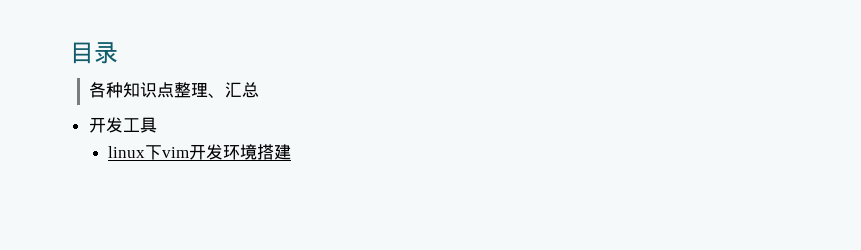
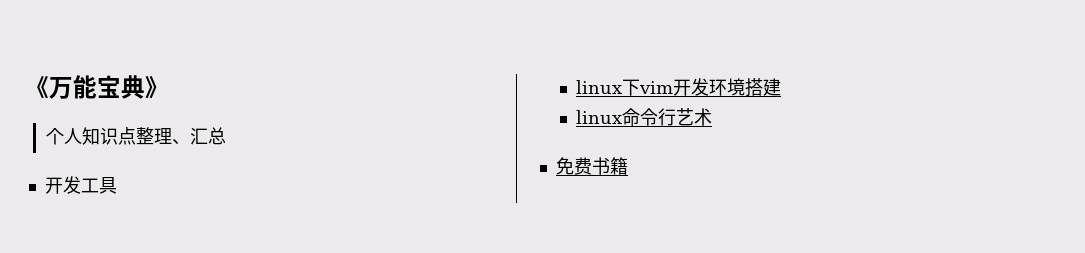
[70,42,118,64] [89,82,124,98] 目录 // 各种 -> [25,75,169,99] [45,128,82,145] 《万能宝典》 // 个人
(292, 152) none -> [576,108,713,126] [555,157,628,175] // linux命令行艺术 // 免费书籍

